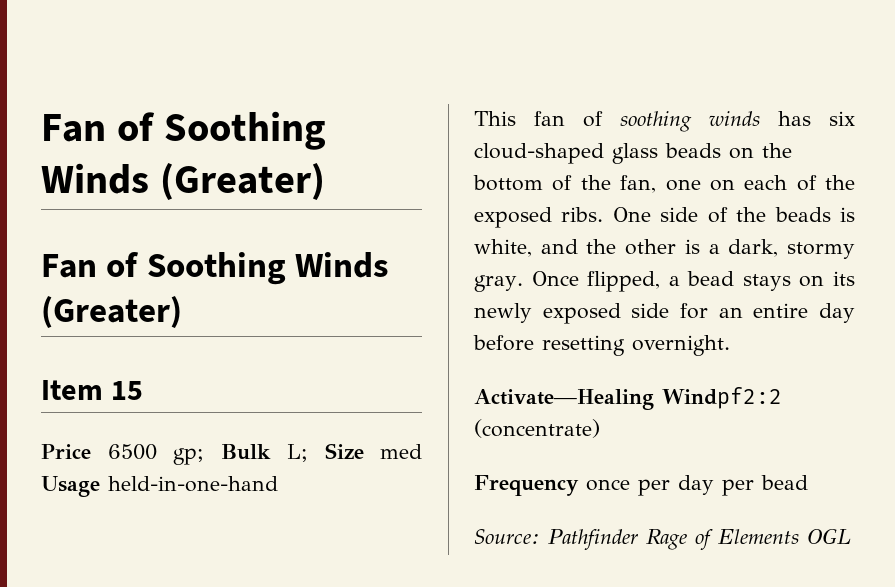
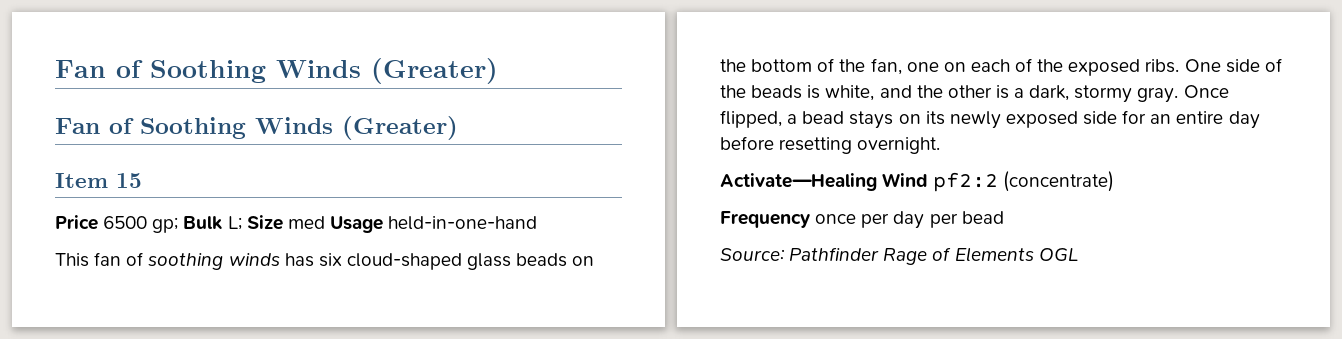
[662,387,782,409] Windpf2:2 -> [882,172,999,192] Wind pf2:2

